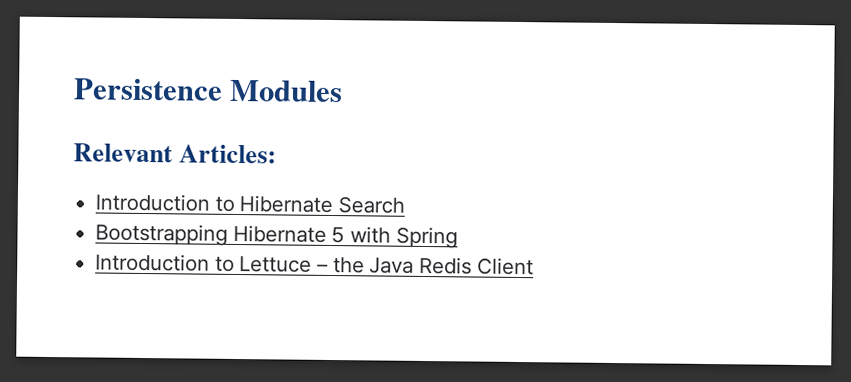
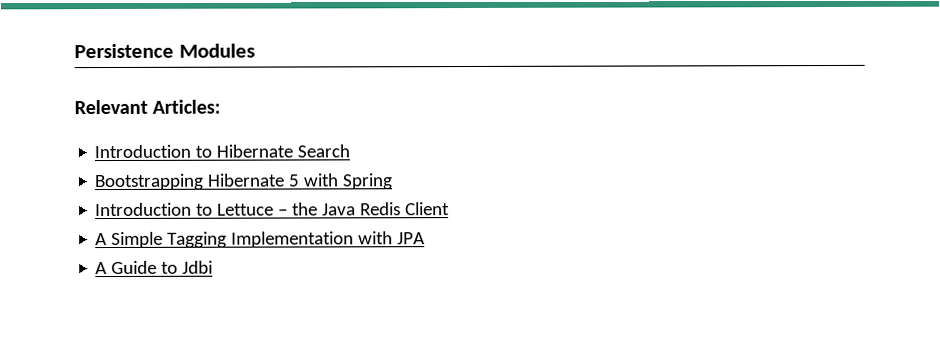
(534, 266) none -> [95,231,426,249] [95,260,214,275] // A Simple Tagging Implementation with JPA // A Guide to Jdbi

